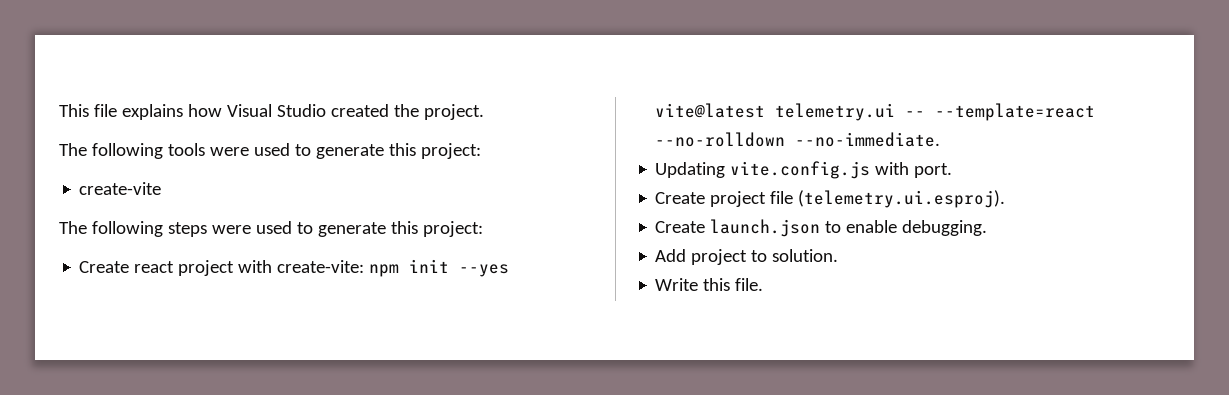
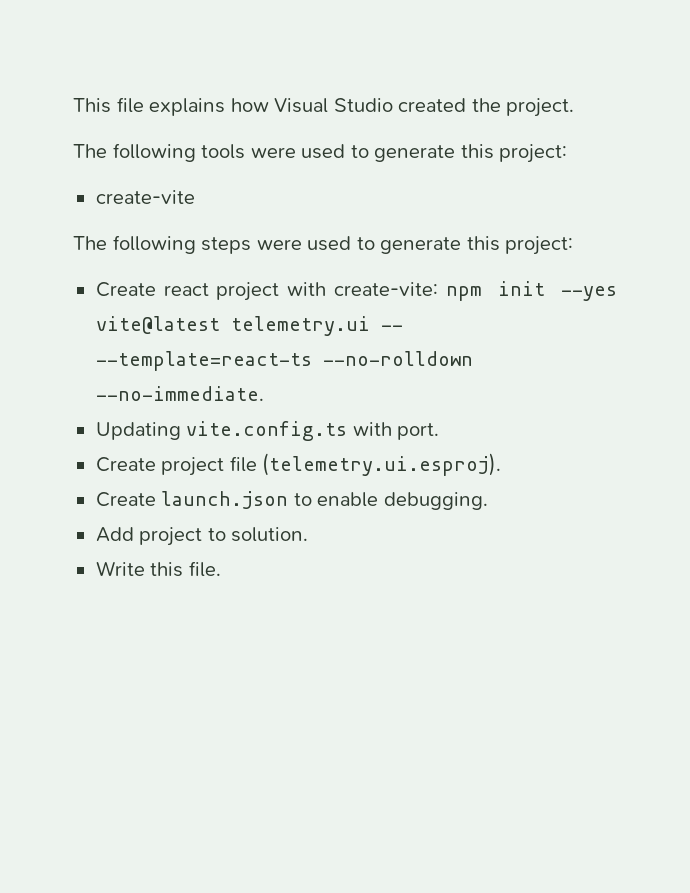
[935,103,1096,121] --template=react -> [95,351,312,371] --template=react-ts
[730,161,871,179] vite.config.js -> [186,421,348,441] vite.config.ts

